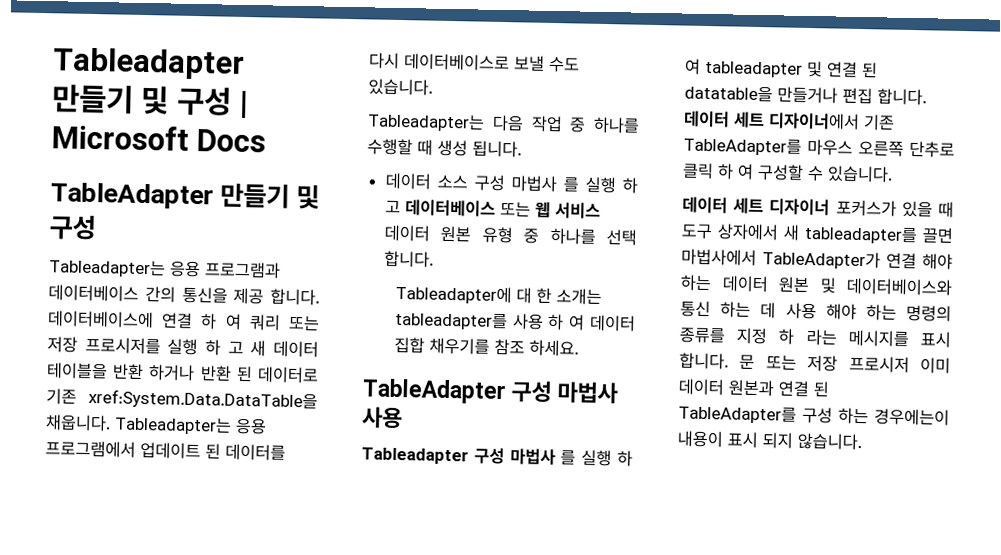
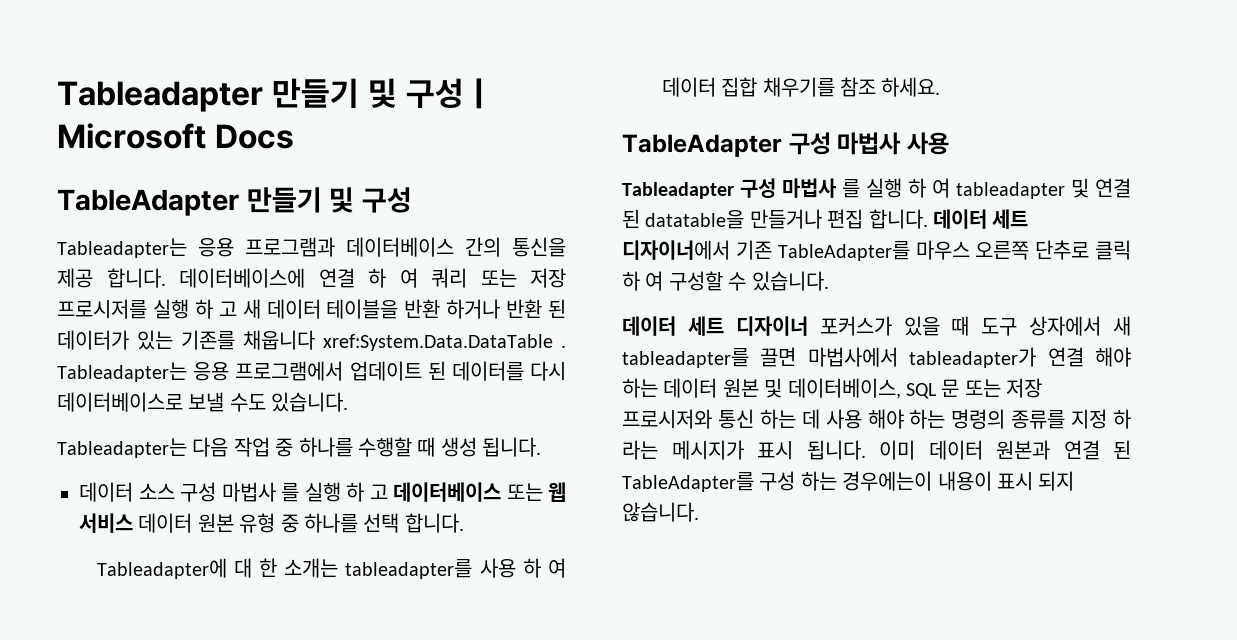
[256,366,319,384] [46,388,318,411] [45,414,111,432] 데이터로 기존 xref:System.Data.DataTable을 채웁니다. -> [57,330,566,351] 데이터가 있는 기존를 채웁니다 xref:System.Data.DataTable .
[762,250,881,270] TableAdapter가 -> [909,347,1037,368] tableadapter가
[846,277,953,296] 데이터베이스와 -> [787,378,1043,399] [622,409,712,429] 데이터베이스, SQL 문 또는 저장 프로시저와
[847,329,952,348] [679,352,910,374] 메시지를 표시 합니다. 문 또는 저장 프로시저 -> [671,440,866,460] 메시지가 표시 됩니다.

